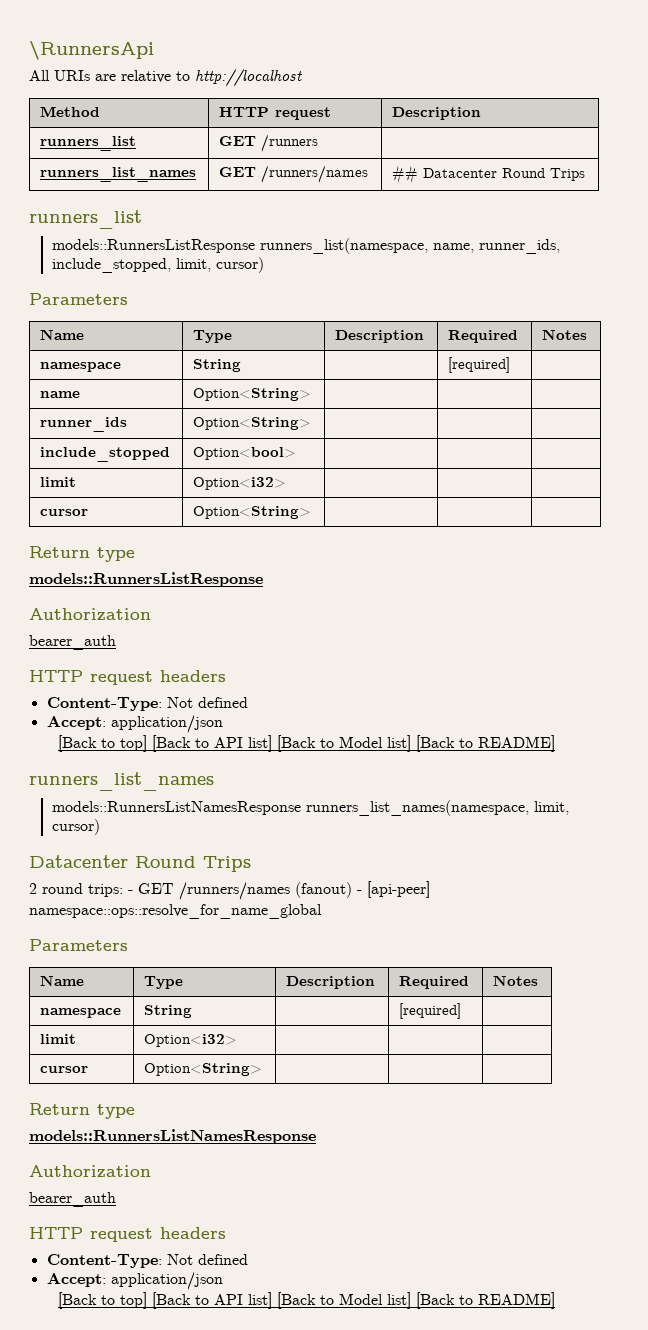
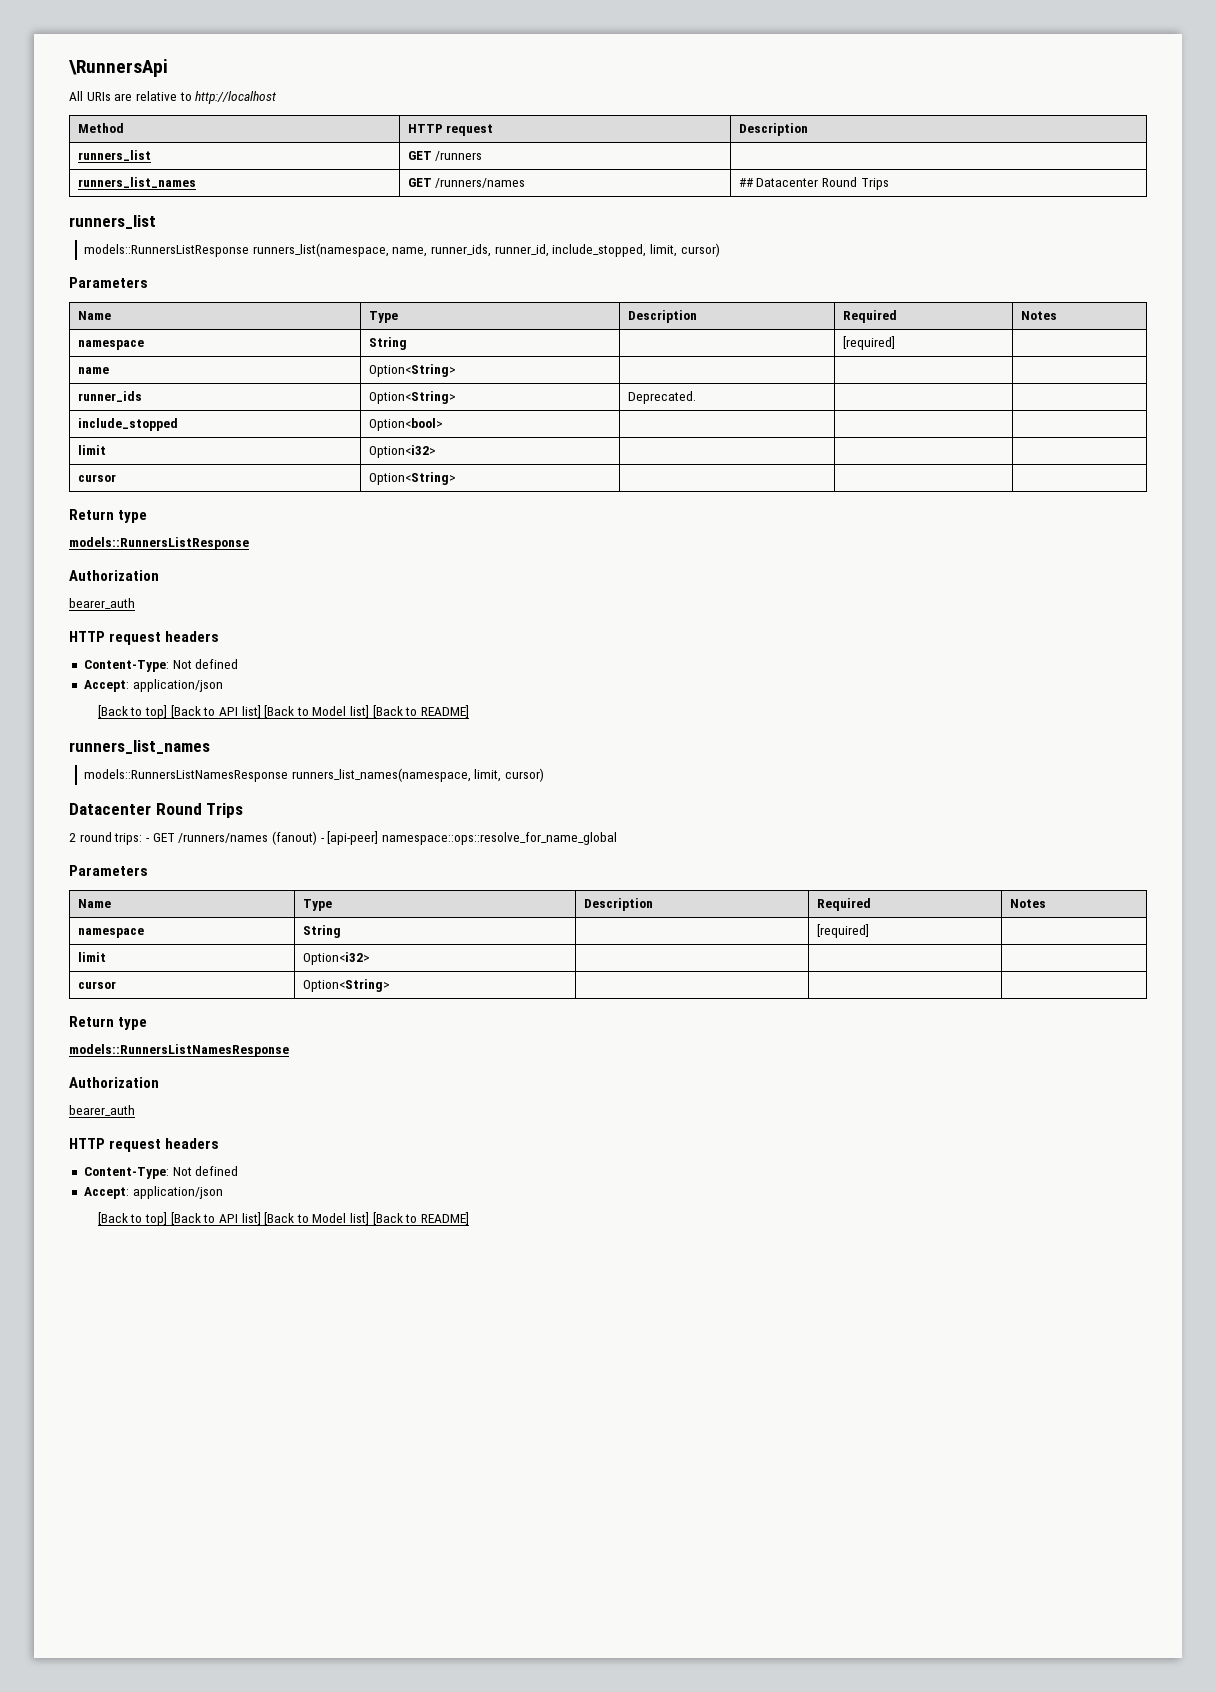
(561, 246) none -> [494,244,549,257] runner_id,
(312, 423) none -> [627,391,696,404] Deprecated.

